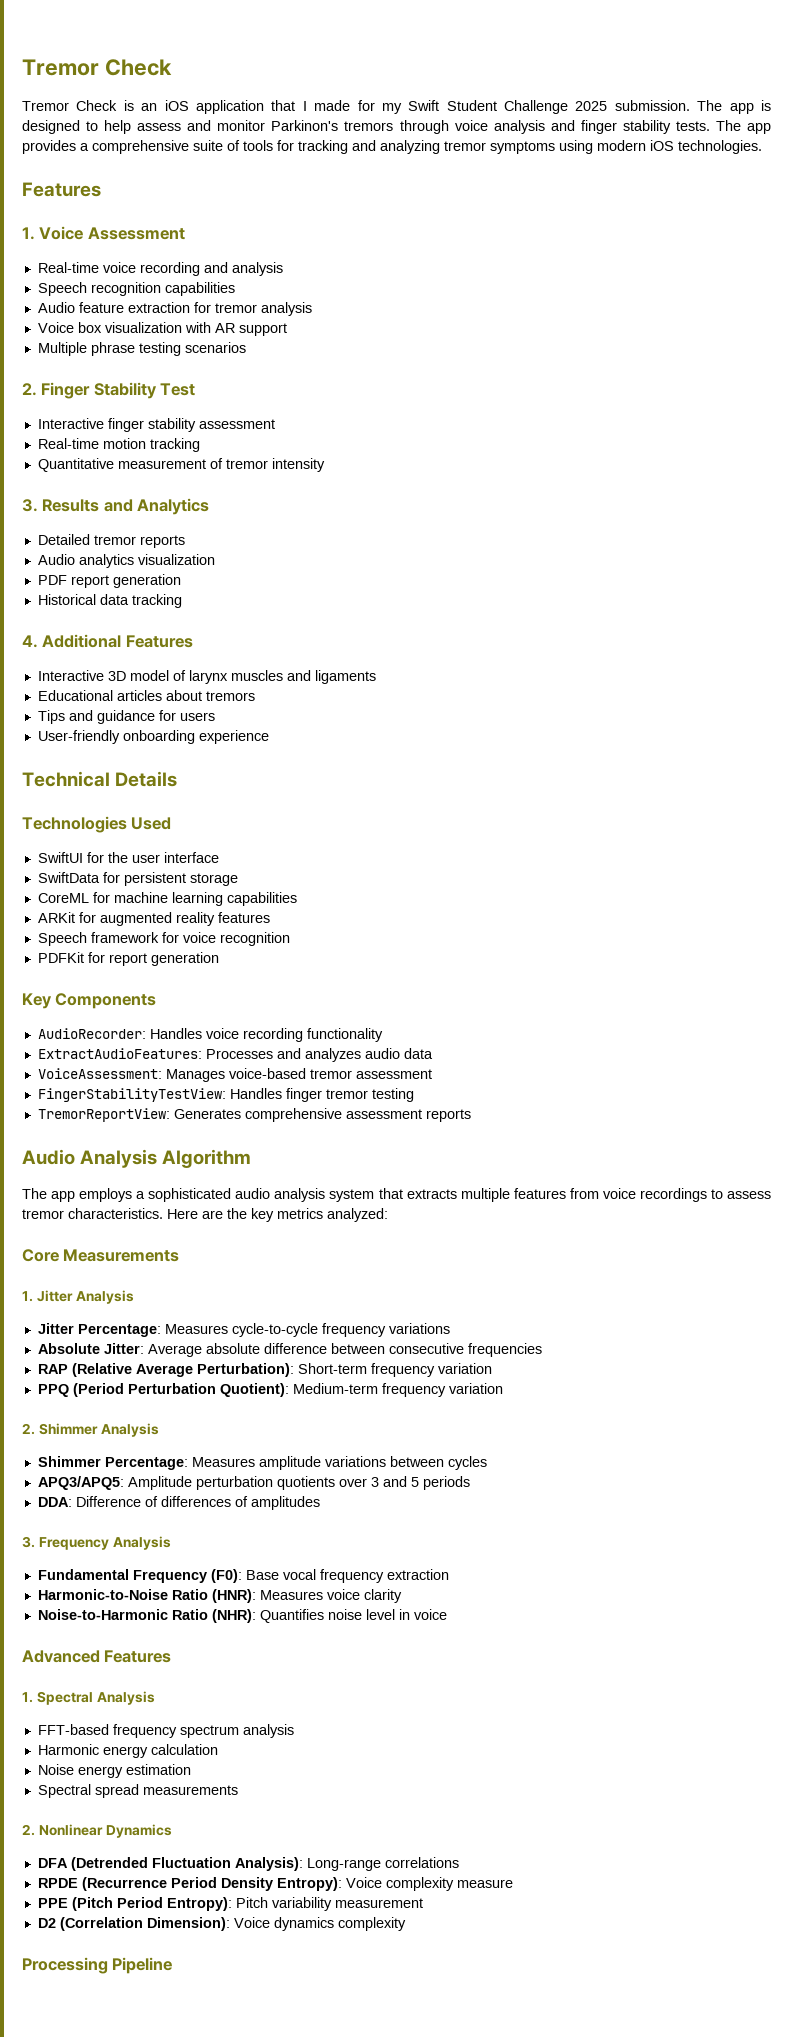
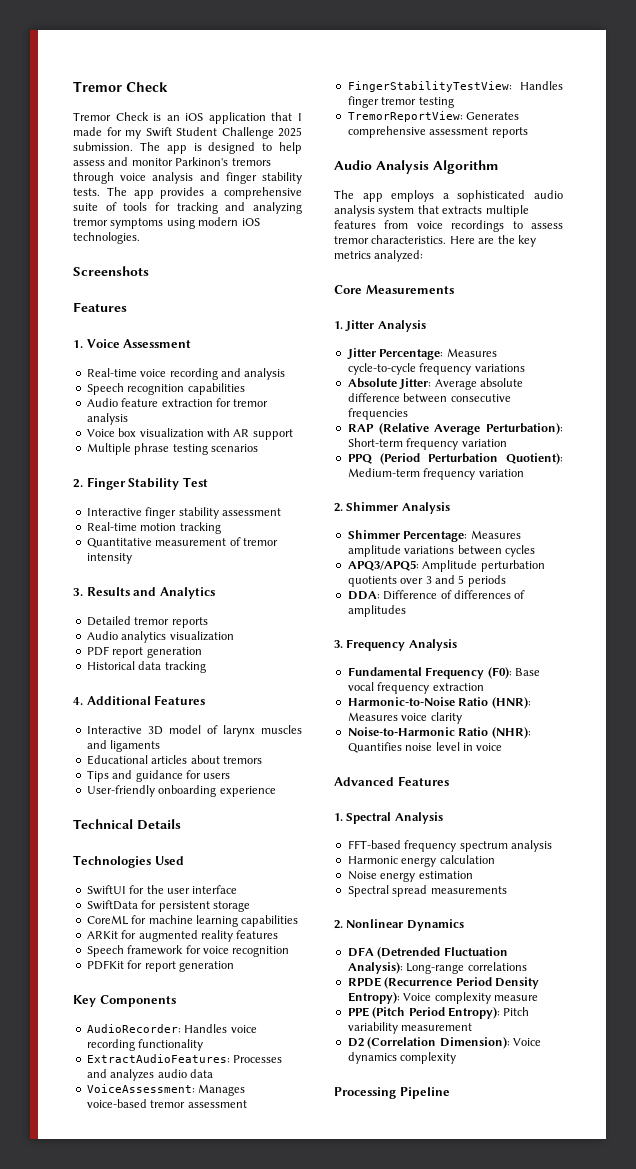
(762, 147) none -> [73,266,149,276] // Screenshots

